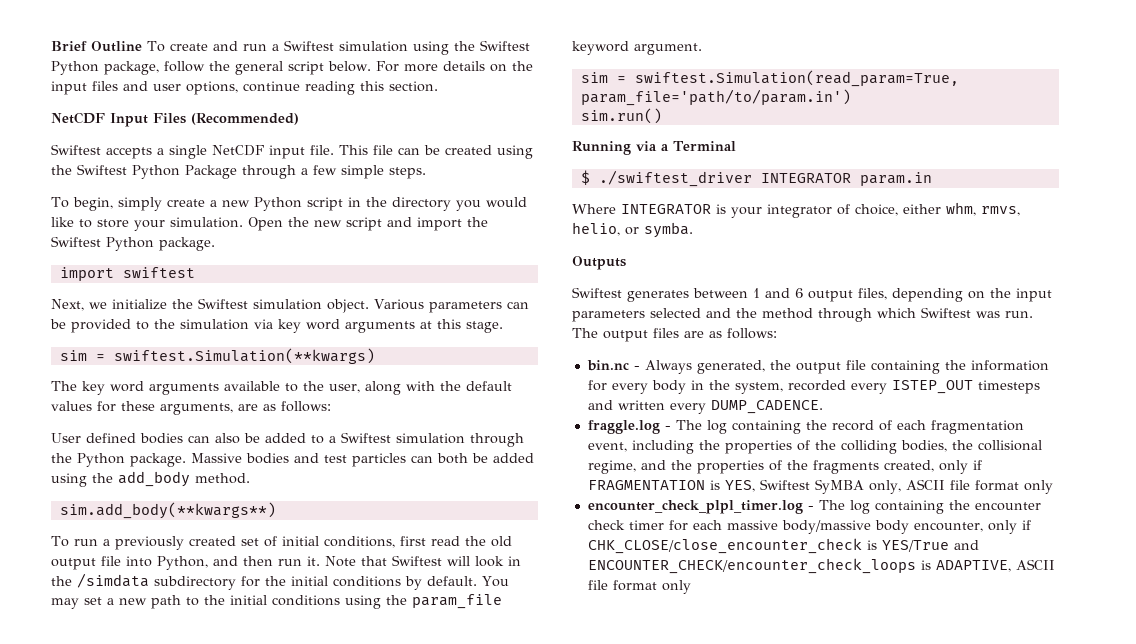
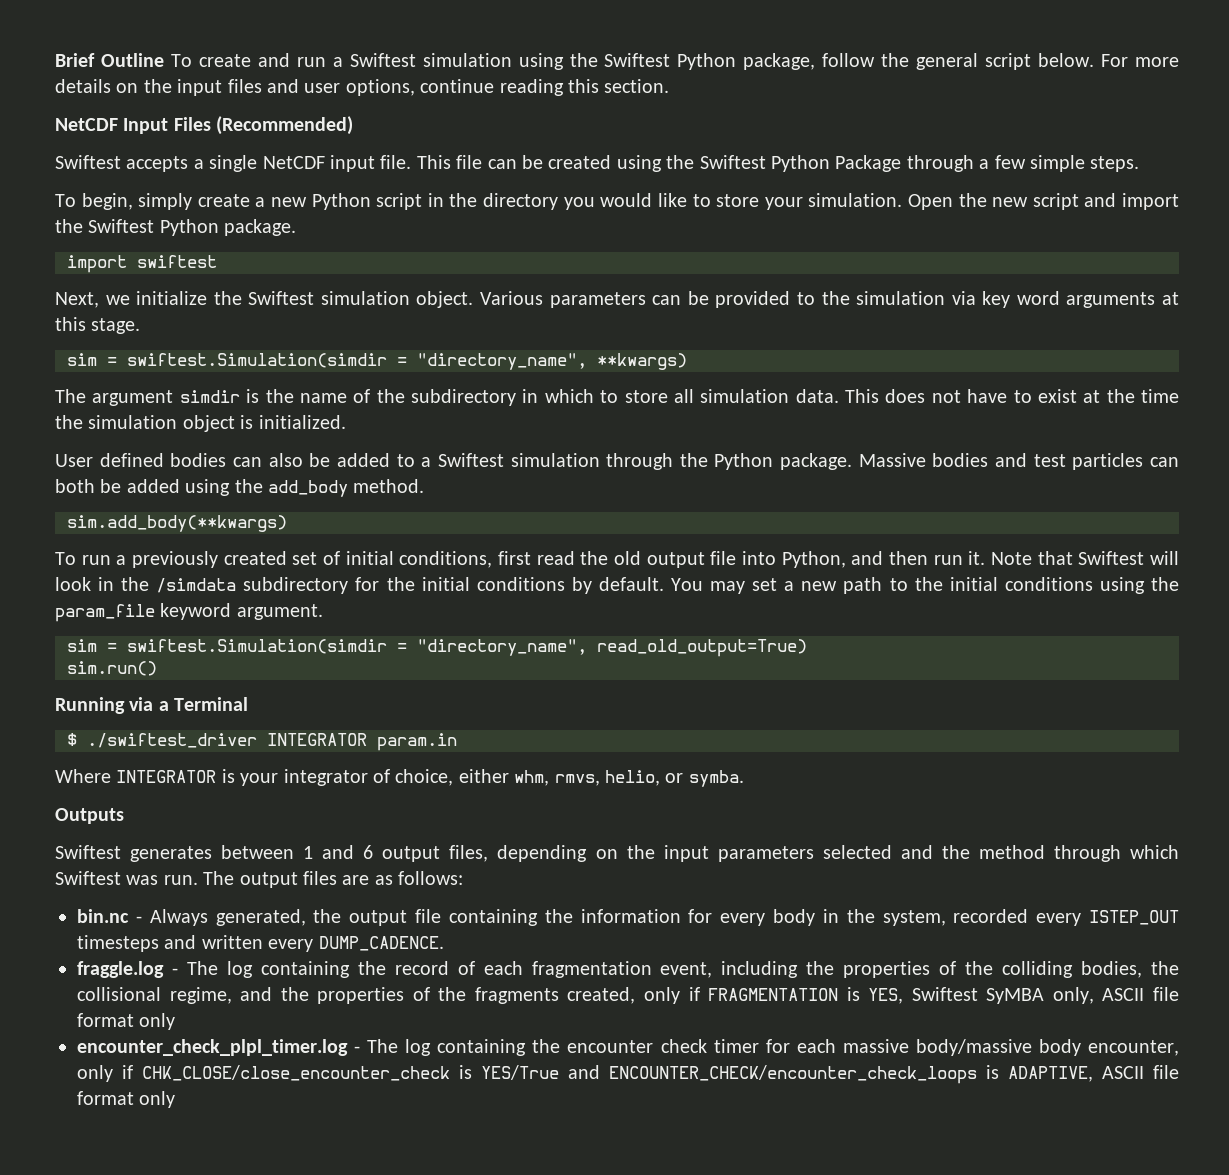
[113,348,375,364] [51,381,512,395] [51,401,331,415] swiftest.Simulation(**kwargs) // The key word arguments available to the user, along with the default values for these arguments, are as follows: -> [127,353,687,370] [55,389,1179,406] [55,415,346,432] swiftest.Simulation(simdir = "directory_name", **kwargs) // The argument simdir is the name of the subdirectory in which to store all simulation data. This does not have to exist at the time the simulation object is initialized.
[59,502,276,519] sim.add_body(**kwargs**) -> [67,515,287,532] sim.add_body(**kwargs)
[634,70,959,87] [580,89,851,106] swiftest.Simulation(read_param=True, param_file='path/to/param.in') -> [127,639,807,657] swiftest.Simulation(simdir = "directory_name", read_old_output=True)

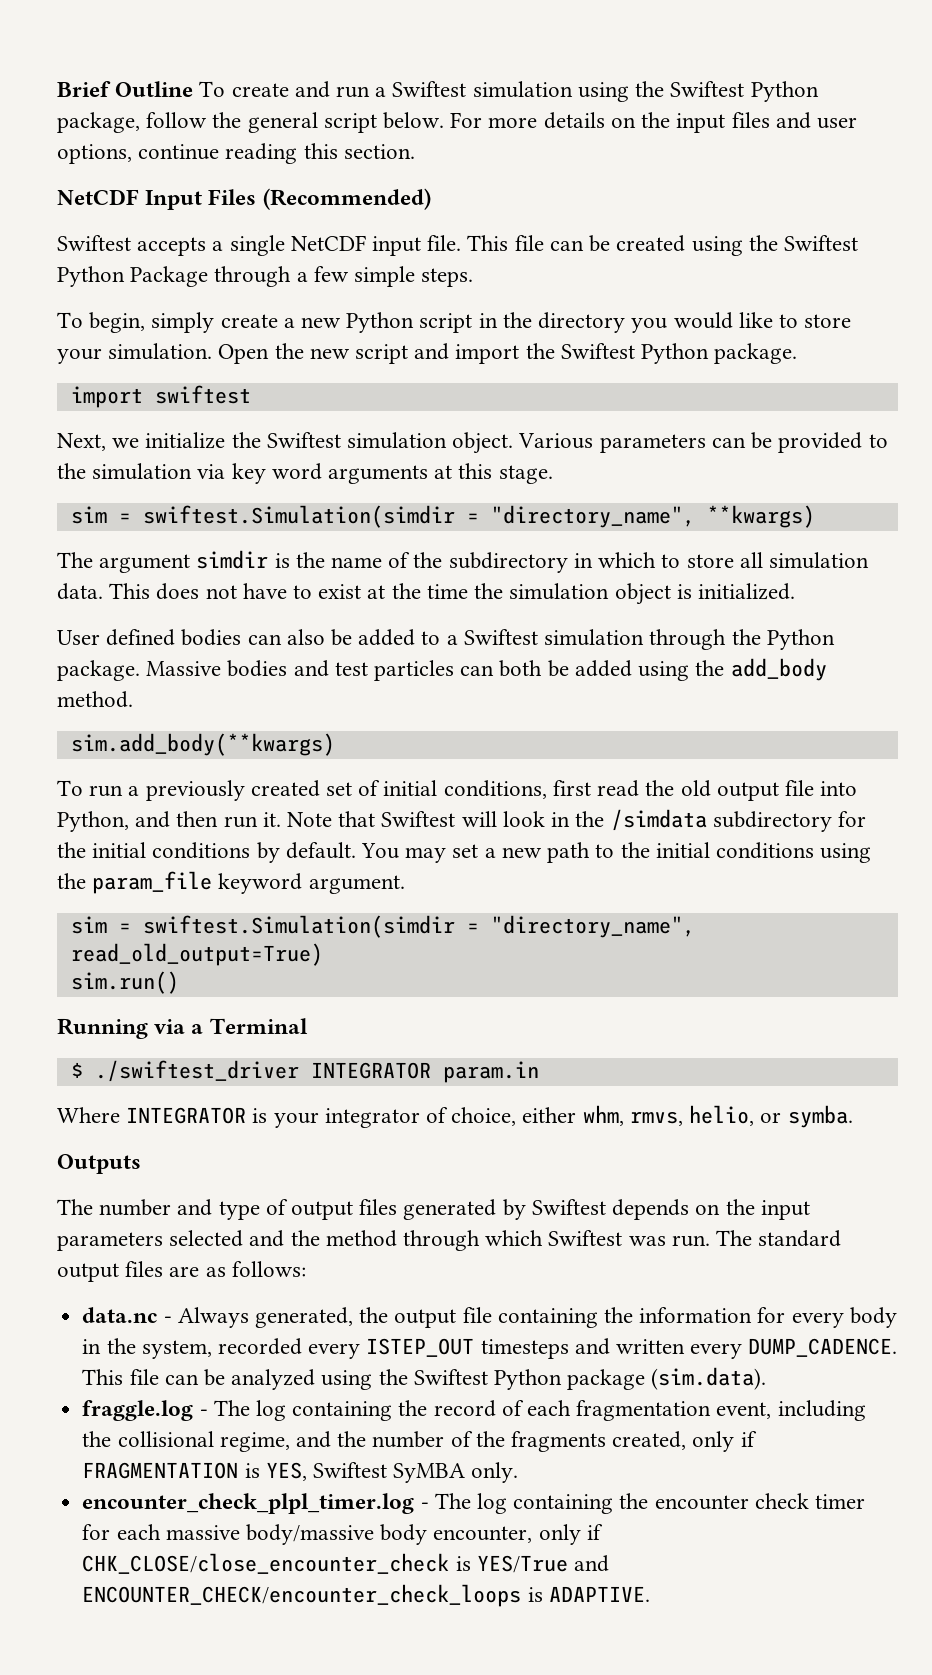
[55,845,588,862] Swiftest generates between 1 and 6 output files, depending -> [57,1199,690,1220] The number and type of output files generated by Swiftest depends
(235, 878) none -> [758,1230,842,1247] standard
[77,909,129,923] bin.nc -> [82,1307,158,1323] data.nc
(444, 943) none -> [82,1367,767,1390] This file can be analyzed using the Swiftest Python package (sim.data).
[843,961,1179,978] properties of the colliding bodies, the -> (112, 1439) none
[317,987,405,1004] properties -> [372,1431,445,1448] number
[1052,987,1179,1004] [77,1013,176,1030] only, ASCII file format only -> [471,1462,519,1483] only.
[1008,1065,1179,1082] [77,1091,176,1108] ADAPTIVE, ASCII file format only -> [548,1586,650,1602] ADAPTIVE.

